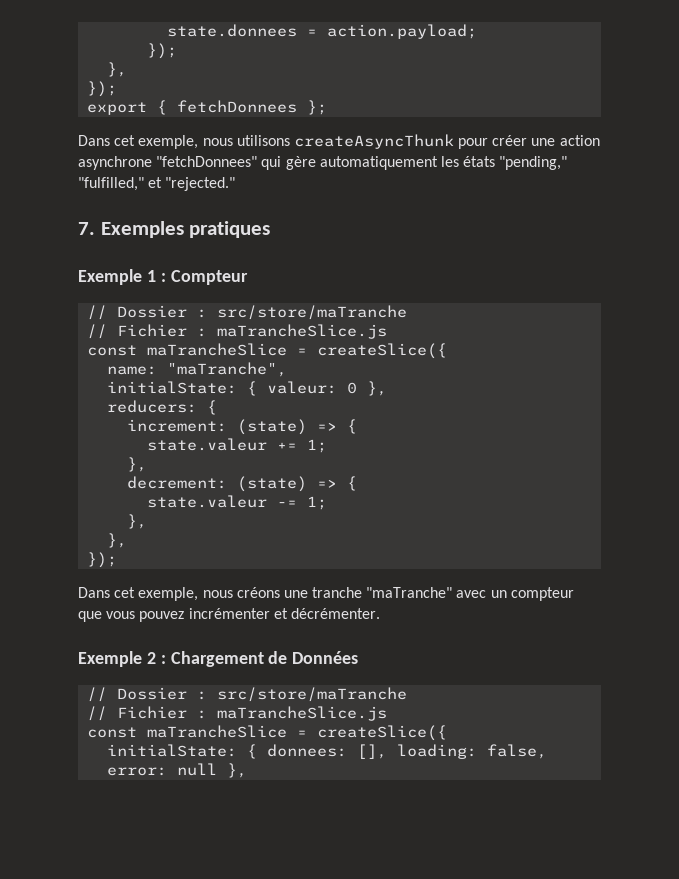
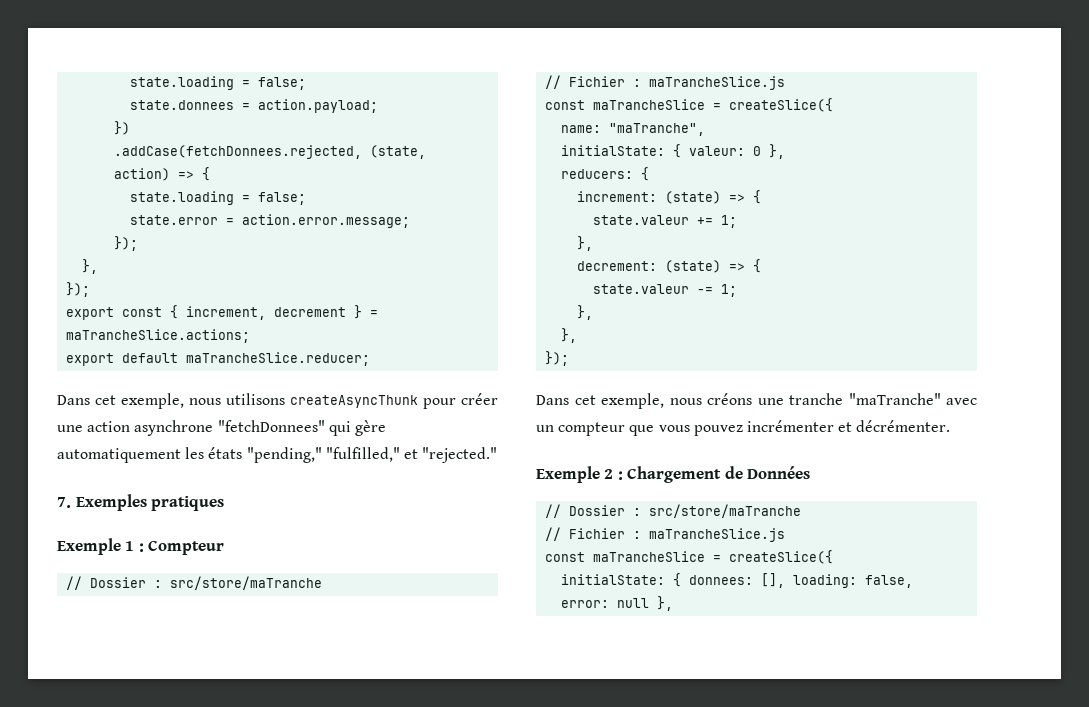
(167, 30) none -> [130,76,307,90] state.loading = false; //
[147,43,178,59] [107,62,128,77] [87,81,118,97] [87,100,328,115] }); // }, // }); // export { fetchDonnees }; -> [114,121,131,135] [114,145,427,159] [114,167,211,181] [130,191,307,205] [130,214,411,228] [114,236,139,251] [82,259,99,274] [66,282,91,297] [66,305,379,320] [66,329,251,343] [66,352,371,366] }) // .addCase(fetchDonnees.rejected, (state, action) => { // state.loading = false; // state.error = action.error.message; // }); // }, // }); // export const { increment, decrement } = maTrancheSlice.actions; // export default maTrancheSlice.reducer;

